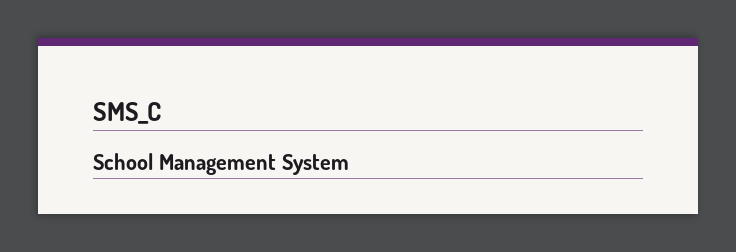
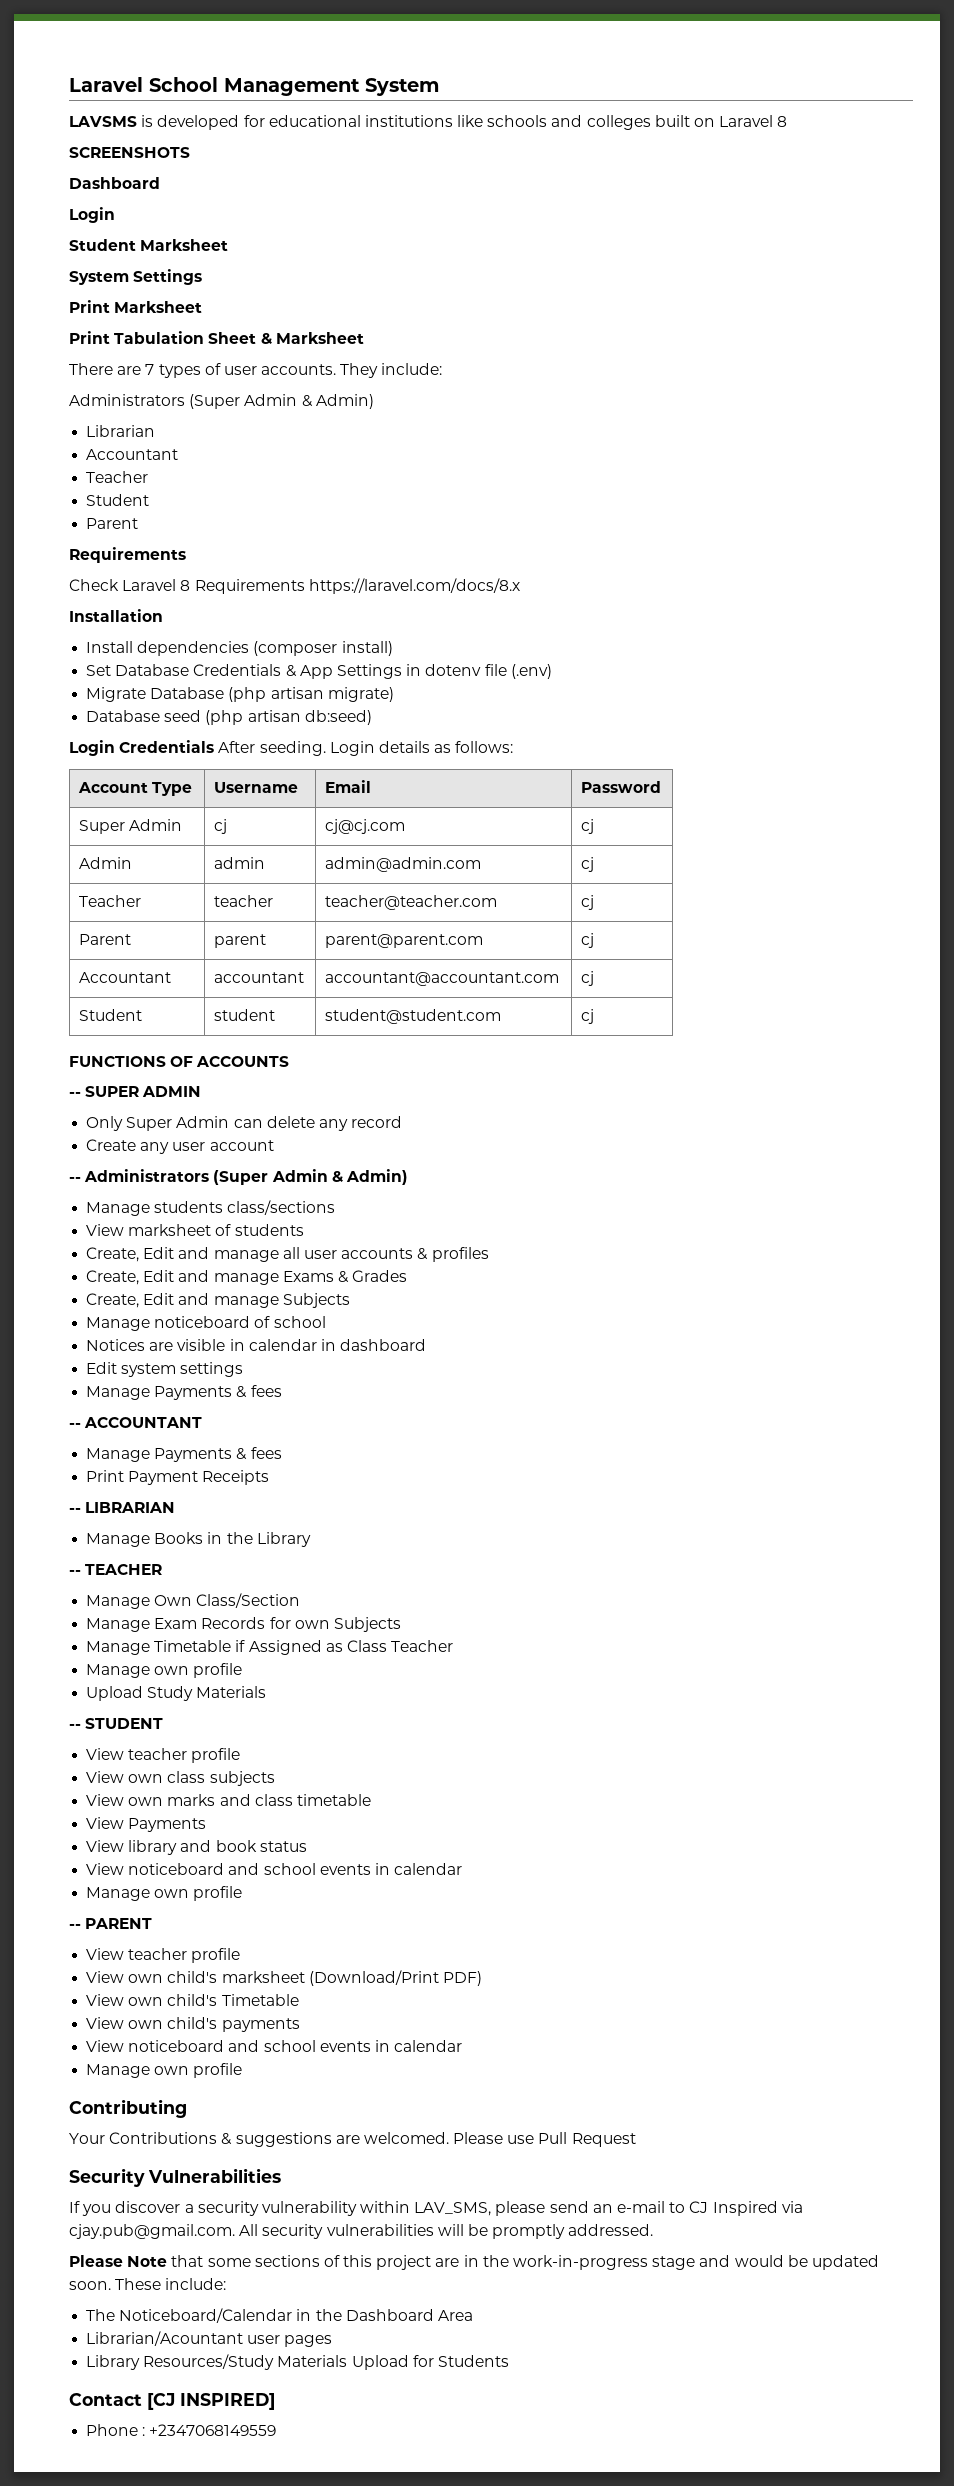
[93,102,161,124] SMS_C // -> [69,77,143,92] Laravel
(349, 164) none -> [69,115,788,130] [69,147,190,158] [69,177,160,189] [69,207,115,223] [69,239,229,251] [69,269,203,285] [69,300,203,313] [69,331,364,344] [69,363,443,378] [69,394,374,409] [86,425,156,437] [86,449,179,460] [86,471,149,483] [86,494,150,506] [86,518,139,529] [69,547,186,563] [69,578,520,594] [69,609,163,622] [86,641,393,656] [86,664,552,679] [86,687,394,702] [86,710,372,725] [69,740,514,756] [78,782,193,796] [214,782,299,793] [325,780,372,793] [581,781,662,793] [79,819,183,834] [214,819,228,834] [325,819,406,834] [581,819,595,834] [79,857,133,869] [214,857,266,869] [325,857,482,872] [581,857,595,872] [79,895,142,907] [214,895,274,907] [325,895,498,910] [581,895,595,910] [79,934,132,945] [214,934,267,948] [325,934,484,948] [581,933,595,948] [79,972,172,983] [214,972,305,983] [325,972,560,986] [581,971,595,986] [79,1009,143,1021] [214,1009,276,1021] [325,1009,502,1024] [581,1009,595,1024] [69,1056,290,1067] [69,1086,202,1097] [86,1116,403,1131] [86,1139,274,1154] [69,1169,408,1185] [86,1200,336,1216] [86,1224,304,1236] [86,1247,489,1262] [86,1270,408,1285] [86,1293,350,1308] [86,1316,326,1331] [86,1339,427,1351] [86,1362,244,1377] [86,1385,282,1400] [69,1417,203,1428] [86,1447,282,1462] [86,1470,270,1485] [69,1502,176,1513] [86,1532,311,1547] [69,1564,163,1575] [86,1593,301,1609] [86,1617,401,1632] [86,1640,454,1655] [86,1663,243,1678] [86,1686,267,1701] [69,1718,164,1729] [86,1748,241,1763] [86,1771,275,1786] [86,1794,371,1806] [86,1817,207,1832] [86,1840,307,1855] [86,1863,463,1875] [86,1886,243,1901] [69,1918,153,1929] [86,1948,241,1963] [86,1970,482,1986] [86,1994,299,2006] [86,2017,300,2032] [86,2040,463,2052] [86,2063,243,2078] [69,2099,187,2118] [69,2132,636,2147] [69,2168,281,2187] [69,2201,803,2216] [69,2224,654,2239] [69,2255,879,2270] [69,2278,227,2290] [86,2308,473,2323] [86,2331,333,2347] [86,2354,509,2370] [69,2393,275,2410] [86,2424,277,2436] // LAVSMS is developed for educational institutions like schools and colleges built on Laravel 8 // SCREENSHOTS // Dashboard // Login // Student Marksheet // System Settings // Print Marksheet // Print Tabulation Sheet & Marksheet // There are 7 types of user accounts. They include: // Administrators (Super Admin & Admin) // Librarian // Accountant // Teacher // Student // Parent // Requirements // Check Laravel 8 Requirements https://laravel.com/docs/8.x // Installation // Install dependencies (composer install) // Set Database Credentials & App Settings in dotenv file (.env) // Migrate Database (php artisan migrate) // Database seed (php artisan db:seed) // Login Credentials After seeding. Login details as follows: // Account Type | Username | Email | Password // Super Admin | cj | cj@cj.com | cj // Admin | admin | admin@admin.com | cj // Teacher | teacher | teacher@teacher.com | cj // Parent | parent | parent@parent.com | cj // Accountant | accountant | accountant@accountant.com | cj // Student | student | student@student.com | cj // FUNCTIONS OF ACCOUNTS // -- SUPER ADMIN // Only Super Admin can delete any record // Create any user account // -- Administrators (Super Admin & Admin) // Manage students class/sections // View marksheet of students // Create, Edit and manage all user accounts & profiles // Create, Edit and manage Exams & Grades // Create, Edit and manage Subjects // Manage noticeboard of school // Notices are visible in calendar in dashboard // Edit system settings // Manage Payments & fees // -- ACCOUNTANT // Manage Payments & fees // Print Payment Receipts // -- LIBRARIAN // Manage Books in the Library // -- TEACHER // Manage Own Class/Section // Manage Exam Records for own Subjects // Manage Timetable if Assigned as Class Teacher // Manage own profile // Upload Study Materials // -- STUDENT // View teacher profile // View own class subjects // View own marks and class timetable // View Payments // View library and book status // View noticeboard and school events in calendar // Manage own profile // -- PARENT // View teacher profile // View own child's marksheet (Download/Print PDF) // View own child's Timetable // View own child's payments // View noticeboard and school events in calendar // Manage own profile // Contributing // Your Contributions & suggestions are welcomed. Please use Pull Request // Security Vulnerabilities // If you discover a security vulnerability within LAV_SMS, please send an e-mail to CJ Inspired via cjay.pub@gmail.com. All security vulnerabilities will be promptly addressed. // Please Note that some sections of this project are in the work-in-progress stage and would be updated soon. These include: // The Noticeboard/Calendar in the Dashboard Area // Librarian/Acountant user pages // Library Resources/Study Materials Upload for Students // Contact [CJ INSPIRED] // Phone : +2347068149559

